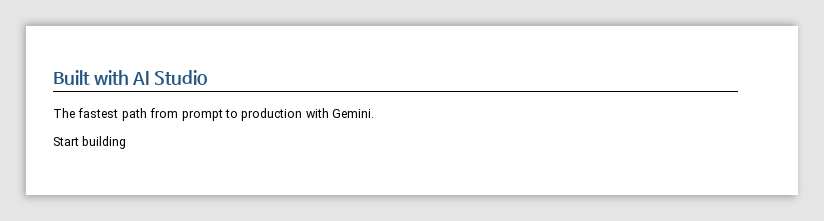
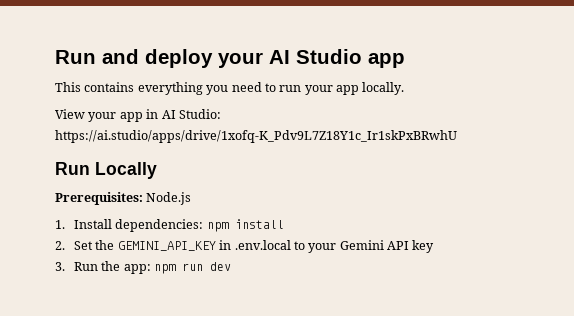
[53,70,208,85] [53,108,374,121] [53,136,127,149] Built with AI Studio // The fastest path from prompt to production with Gemini. // Start building -> [55,49,405,68] [55,82,405,95] [55,109,221,122] [55,130,457,143] [55,162,157,179] [55,192,192,205] [55,219,284,232] [55,240,435,253] [55,261,232,274] Run and deploy your AI Studio app // This contains everything you need to run your app locally. // View your app in AI Studio: https://ai.studio/apps/drive/1xofq-K_Pdv9L7Z18Y1c_Ir1skPxBRwhU // Run Locally // Prerequisites: Node.js // 1. Install dependencies: npm install // 2. Set the GEMINI_API_KEY in .env.local to your Gemini API key // 3. Run the app: npm run dev

